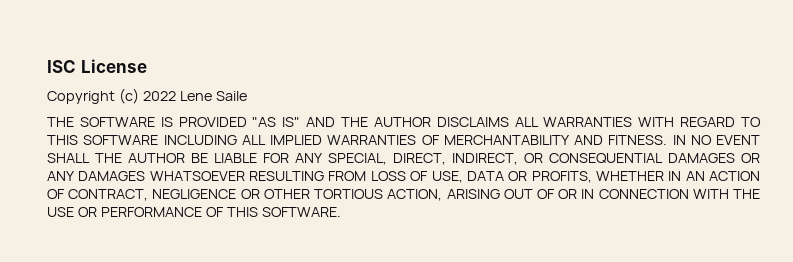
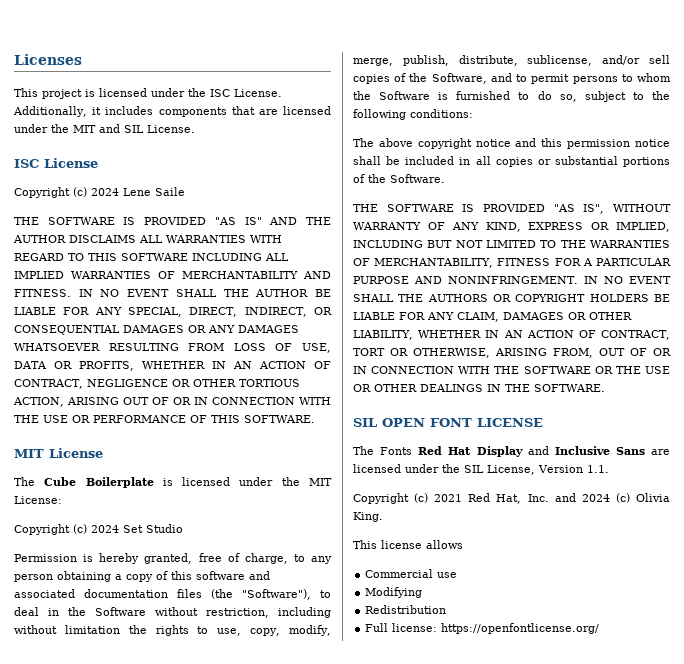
(47, 66) none -> [14,54,82,65] [14,88,282,99] [13,106,331,117] [14,124,195,133] Licenses // This project is licensed under the ISC License. Additionally, it includes components that are licensed under the MIT and SIL License. //
[142,91,176,101] 2022 -> [91,188,119,196] 2024
(341, 212) none -> [14,448,103,458] [14,477,332,488] [14,496,62,504] [14,524,183,535] [14,553,332,564] [14,571,270,582] [14,589,331,600] [14,607,331,618] [14,625,332,636] [353,55,670,66] [353,73,671,84] [353,91,670,102] [353,109,473,120] [353,138,670,149] [353,156,670,167] [353,174,445,183] [353,204,671,214] [353,222,670,232] [353,240,670,248] [353,258,671,268] [353,276,671,284] [353,294,670,302] [353,312,632,322] [353,330,671,340] [353,348,671,358] [353,366,670,374] [353,384,605,392] [353,418,543,427] [353,446,670,457] [353,464,609,475] [353,493,670,504] [353,512,383,522] [353,540,463,549] [365,569,458,578] [365,587,423,598] [365,605,447,614] [365,623,600,634] // MIT License // The Cube Boilerplate is licensed under the MIT License: // Copyright (c) 2024 Set Studio // Permission is hereby granted, free of charge, to any person obtaining a copy of this software and associated documentation files (the "Software"), to deal in the Software without restriction, including without limitation the rights to use, copy, modify, merge, publish, distribute, sublicense, and/or sell copies of the Software, and to permit persons to whom the Software is furnished to do so, subject to the following conditions: // The above copyright notice and this permission notice shall be included in all copies or substantial portions of the Software. // THE SOFTWARE IS PROVIDED "AS IS", WITHOUT WARRANTY OF ANY KIND, EXPRESS OR IMPLIED, INCLUDING BUT NOT LIMITED TO THE WARRANTIES OF MERCHANTABILITY, FITNESS FOR A PARTICULAR PURPOSE AND NONINFRINGEMENT. IN NO EVENT SHALL THE AUTHORS OR COPYRIGHT HOLDERS BE LIABLE FOR ANY CLAIM, DAMAGES OR OTHER LIABILITY, WHETHER IN AN ACTION OF CONTRACT, TORT OR OTHERWISE, ARISING FROM, OUT OF OR IN CONNECTION WITH THE SOFTWARE OR THE USE OR OTHER DEALINGS IN THE SOFTWARE. // SIL OPEN FONT LICENSE // The Fonts Red Hat Display and Inclusive Sans are licensed under the SIL License, Version 1.1. // Copyright (c) 2021 Red Hat, Inc. and 2024 (c) Olivia King. // This license allows // Commercial use // Modifying // Redistribution // Full license: https://openfontlicense.org/

